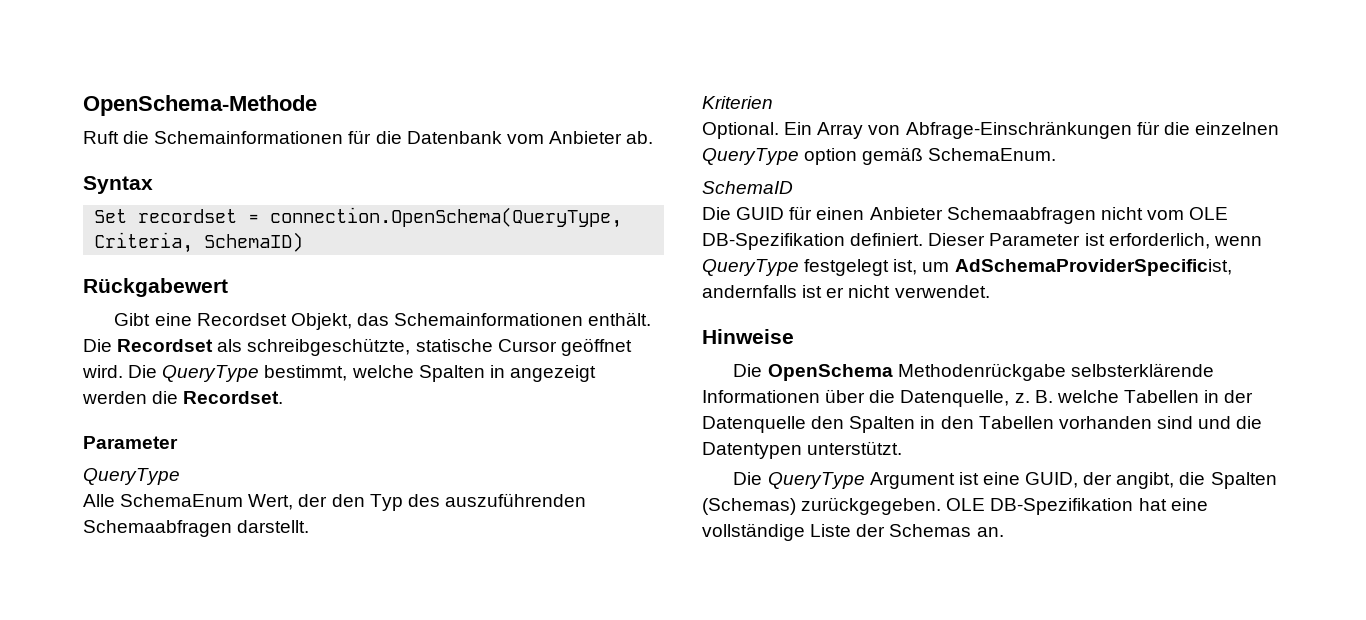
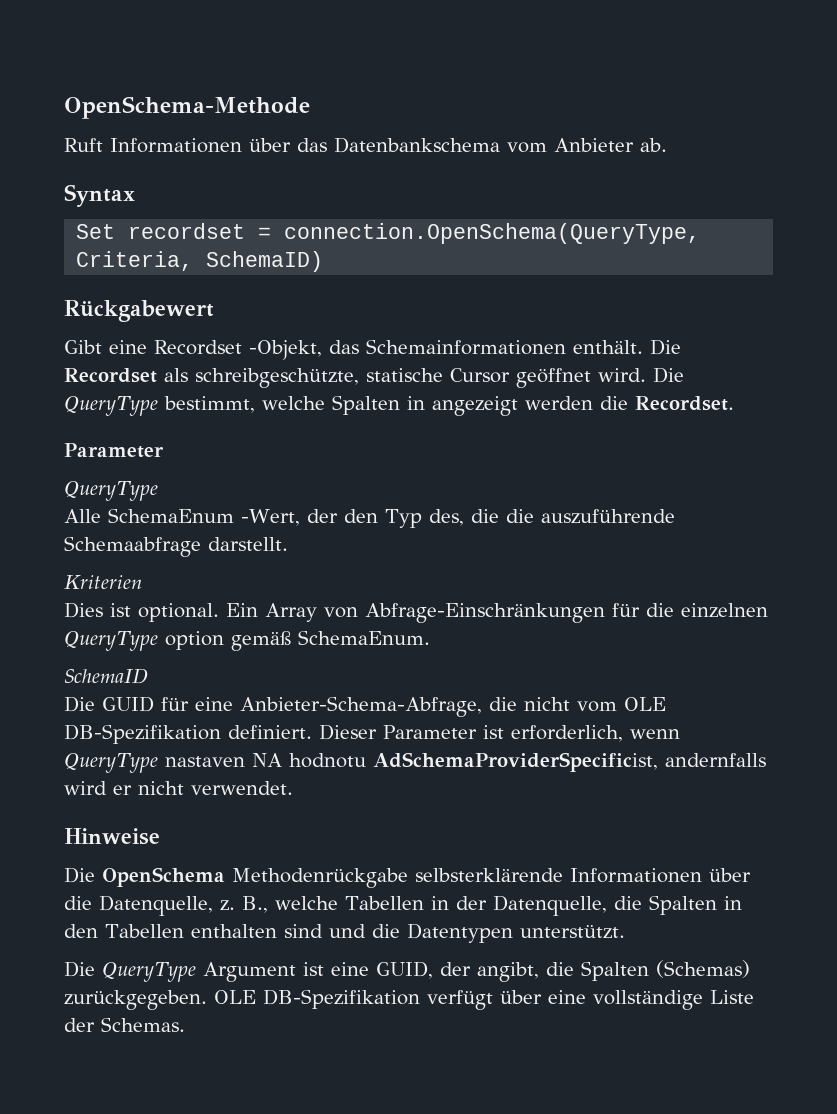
[123,130,502,144] die Schemainformationen für die Datenbank -> [110,137,500,153] Informationen über das Datenbankschema
[290,313,352,330] Objekt, -> [249,340,322,360] -Objekt,
[248,494,294,510] Wert, -> [241,509,300,526] -Wert,
[407,493,586,507] [83,520,232,537] des auszuführenden Schemaabfragen -> [428,509,675,526] [64,536,201,557] des, die die auszuführende Schemaabfrage
[702,122,779,139] Optional. -> [64,602,219,622] Dies ist optional.
[816,207,1096,224] einen Anbieter Schemaabfragen -> [195,696,517,717] eine Anbieter-Schema-Abfrage, die
[804,259,950,276] festgelegt ist, um -> [164,753,366,768] nastaven NA hodnotu
[802,285,823,298] ist -> [64,781,107,795] wird
[1034,390,1053,403] B. -> [242,896,268,913] B.,
[702,416,845,433] Datenquelle den -> [492,895,642,916] Datenquelle, die
[1058,416,1152,429] vorhanden -> [190,924,277,938] enthalten
[1138,498,1167,511] hat -> [427,990,542,1010] verfügt über
[889,524,1004,537] Schemas an. -> [101,1017,185,1032] Schemas.

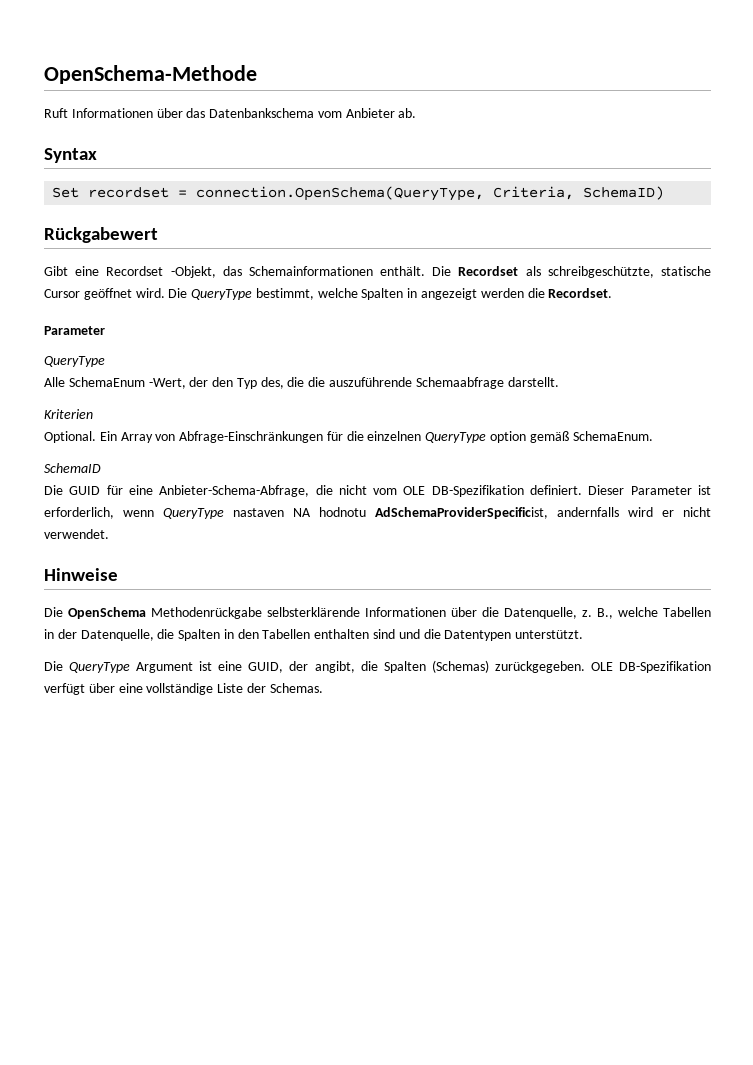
[64,602,219,622] Dies ist optional. -> [44,431,96,443] Optional.

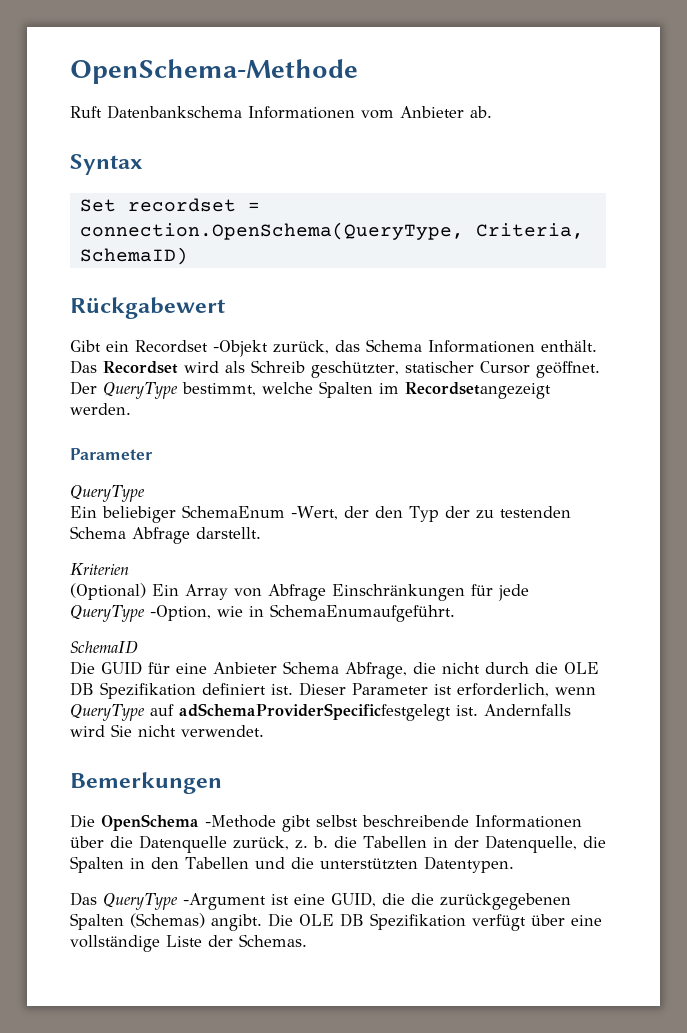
[71,108,315,118] Informationen über das Datenbankschema -> [107,105,355,119] Datenbankschema Informationen
[75,266,711,278] [44,288,613,300] eine Recordset -Objekt, das Schemainformationen enthält. Die Recordset als schreibgeschützte, statische Cursor geöffnet wird. Die QueryType bestimmt, welche Spalten in angezeigt werden die Recordset. -> [106,339,597,357] [70,360,600,378] [70,381,551,399] [70,403,131,415] ein Recordset -Objekt zurück, das Schema Informationen enthält. Das Recordset wird als Schreib geschützter, statischer Cursor geöffnet. Der QueryType bestimmt, welche Spalten im Recordsetangezeigt werden.
[44,377,65,387] Alle -> [70,506,176,523] Ein beliebiger
[260,377,504,389] des, die die auszuführende Schemaabfrage -> [444,506,571,519] [70,526,190,544] der zu testenden Schema Abfrage
[44,431,96,443] Optional. -> [70,583,146,600] (Optional)
[179,431,653,443] Abfrage-Einschränkungen für die einzelnen QueryType option gemäß SchemaEnum. -> [268,584,529,601] [70,604,455,622] Abfrage Einschränkungen für jede QueryType -Option, wie in SchemaEnumaufgeführt.
[159,485,583,497] Anbieter-Schema-Abfrage, die nicht vom OLE DB-Spezifikation definiert. -> [213,661,599,679] [70,682,293,699] Anbieter Schema Abfrage, die nicht durch die OLE DB Spezifikation definiert ist.
[233,507,674,519] nastaven NA hodnotu AdSchemaProviderSpecificist, andernfalls wird er -> [149,703,571,721] [70,724,132,737] auf adSchemaProviderSpecificfestgelegt ist. Andernfalls wird Sie
[44,568,118,581] Hinweise -> [70,772,222,794] Bemerkungen
[151,607,658,619] Methodenrückgabe selbsterklärende Informationen über die Datenquelle, z. B., welche -> [205,815,582,832] [70,835,357,853] -Methode gibt selbst beschreibende Informationen über die Datenquelle zurück, z. b. die
[314,629,584,641] [44,660,712,673] enthalten sind und die Datentypen unterstützt. // Die QueryType Argument ist eine GUID, der angibt, die Spalten (Schemas) zurückgegeben. OLE DB-Spezifikation -> [254,856,514,873] [70,892,571,910] [70,913,466,931] und die unterstützten Datentypen. // Das QueryType -Argument ist eine GUID, die die zurückgegebenen Spalten (Schemas) angibt. Die OLE DB Spezifikation

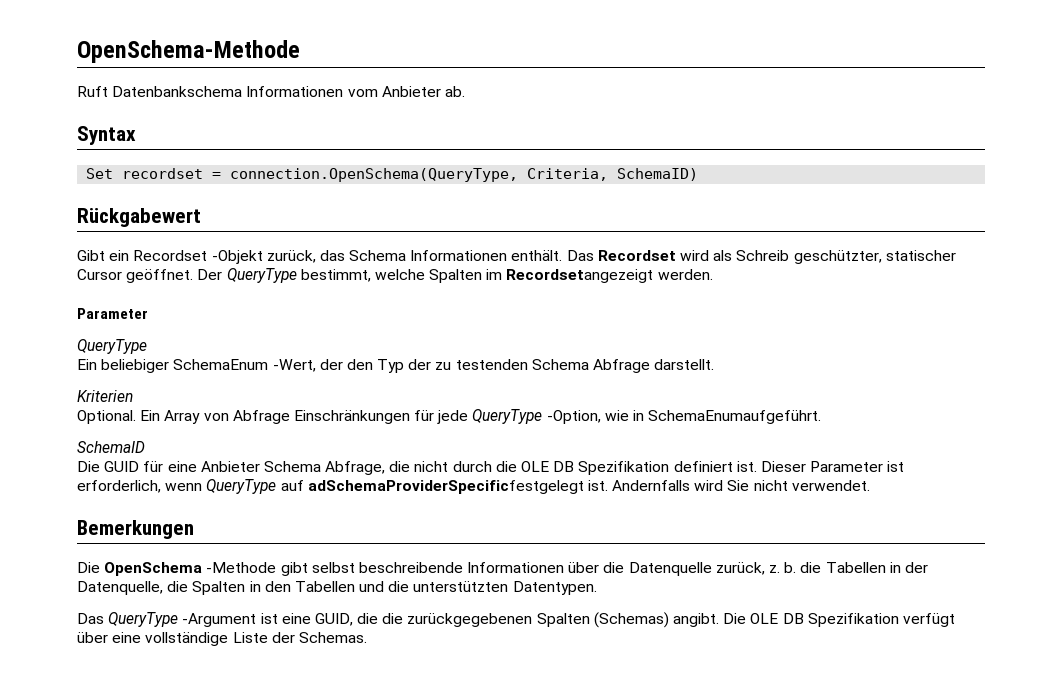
[70,583,146,600] (Optional) -> [77,410,136,424] Optional.

